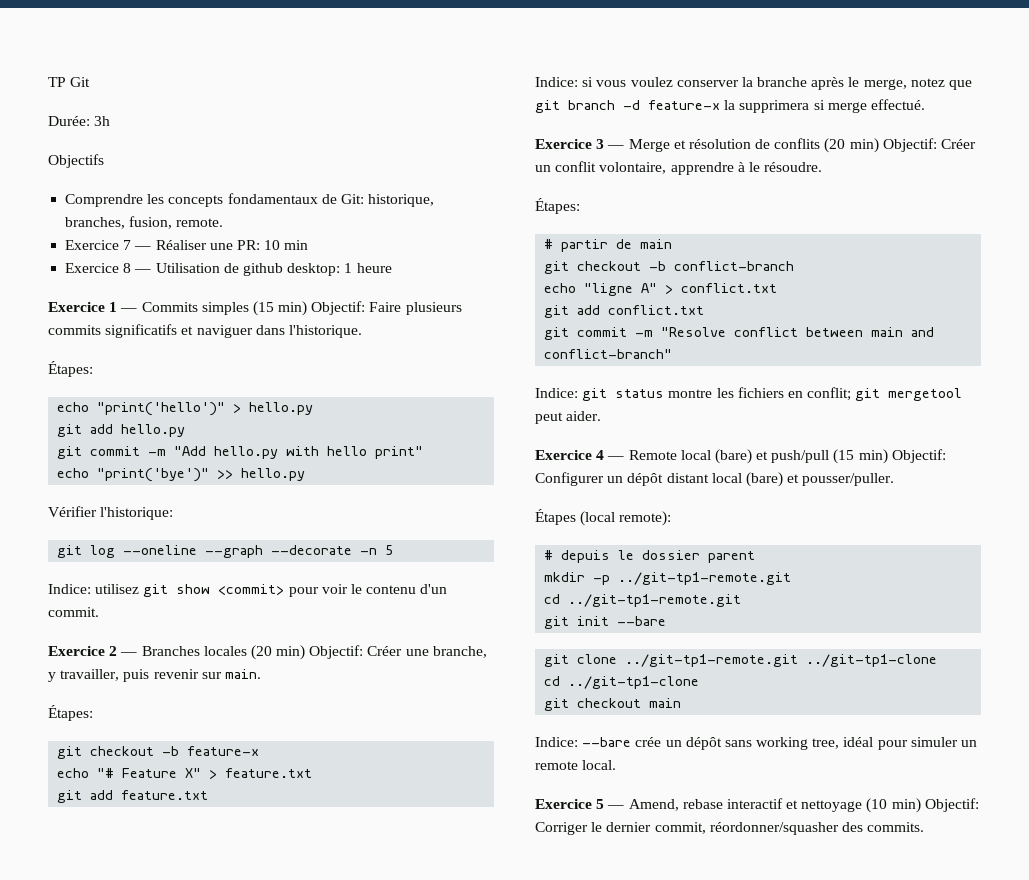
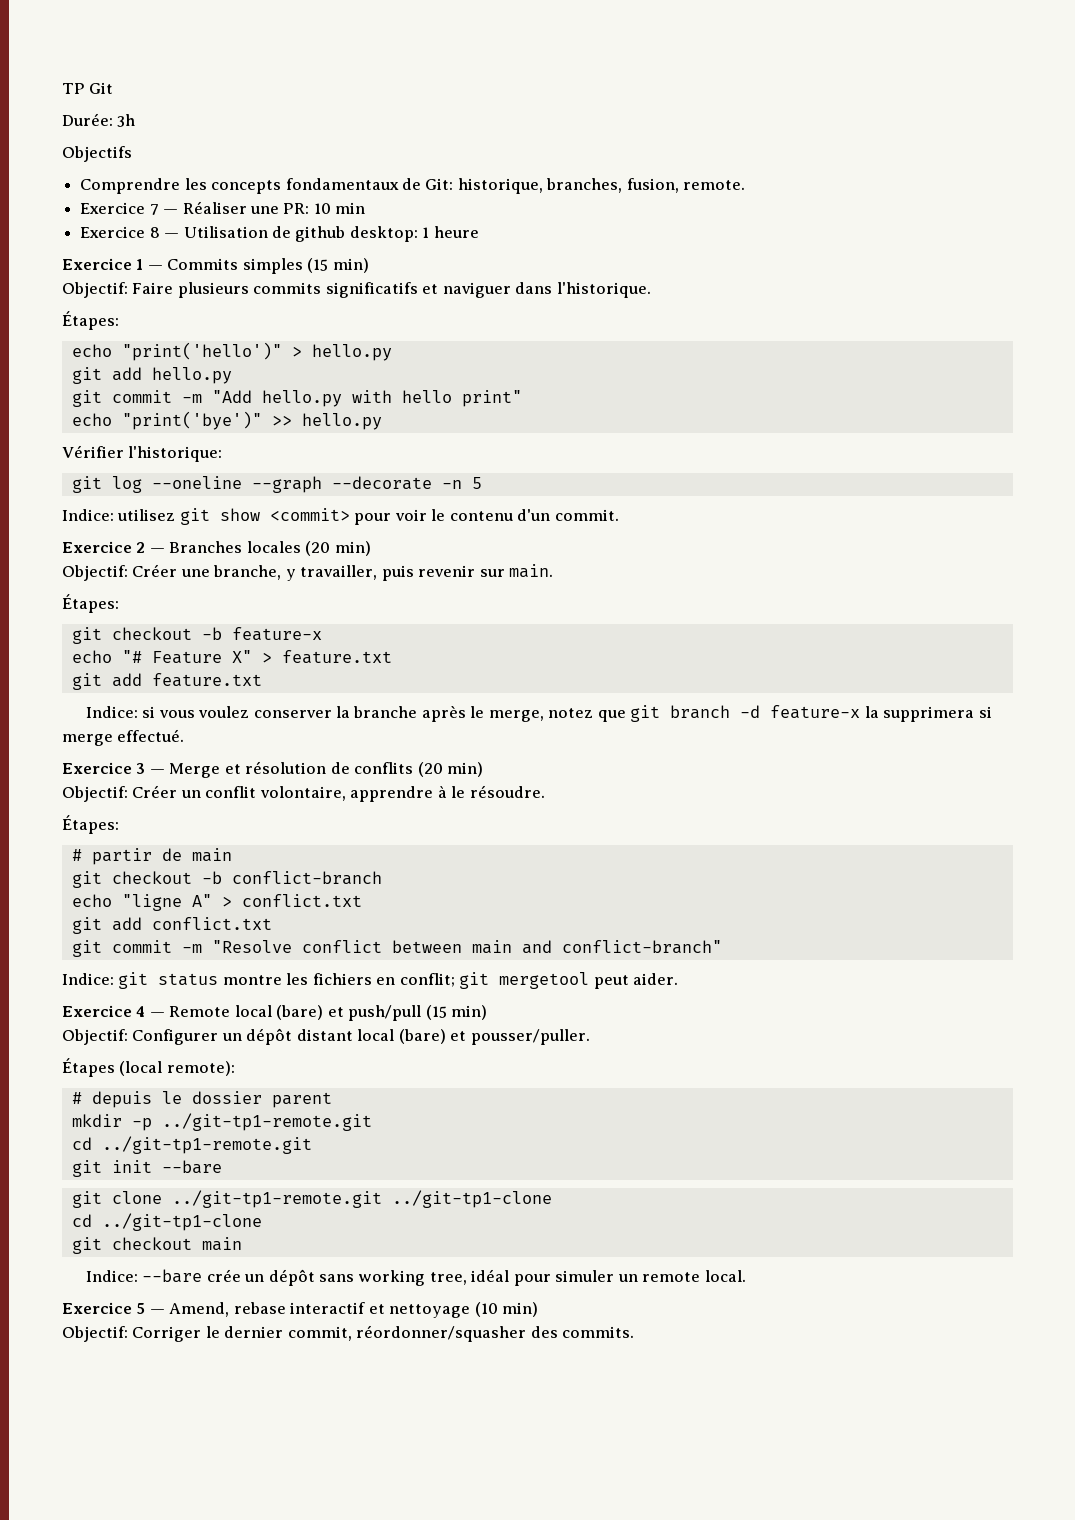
(308, 308) none -> (369, 265) //
(306, 652) none -> (371, 548) //
(879, 145) none -> (484, 769) //
(888, 456) none -> (488, 1012) //
(921, 805) none -> (539, 1309) //

